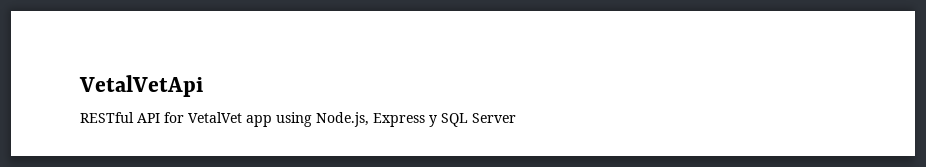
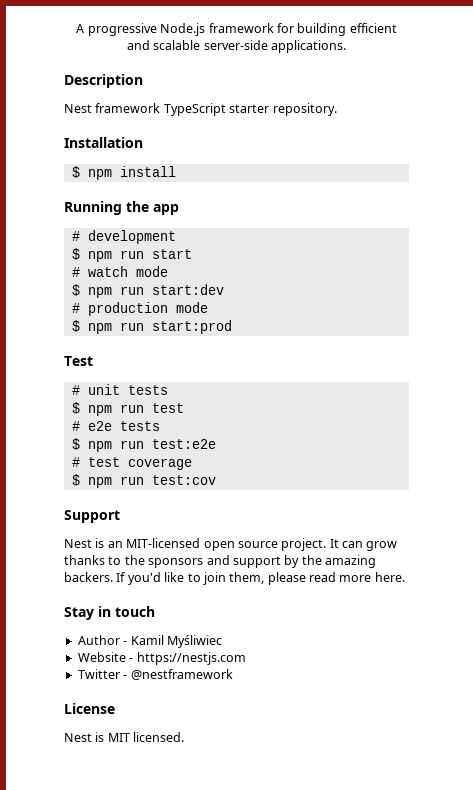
[79,75,203,97] [80,112,516,127] VetalVetApi // RESTful API for VetalVet app using Node.js, Express y SQL Server -> [76,23,397,36] [126,40,347,53] [64,74,143,88] [64,103,337,116] [64,137,143,148] [71,166,176,180] [64,201,179,215] [71,230,176,244] [71,248,192,262] [71,266,168,277] [71,284,224,298] [71,302,208,316] [71,320,232,334] [64,356,93,366] [71,384,168,395] [71,402,184,416] [71,421,160,431] [71,438,216,452] [71,457,192,470] [71,474,216,488] [64,510,120,523] [64,538,398,551] [64,555,376,568] [64,572,405,585] [64,606,155,620] [77,635,222,648] [77,652,246,665] [77,669,233,680] [64,703,115,714] [64,732,185,742] A progressive Node.js framework for building efficient and scalable server-side applications. // Description // Nest framework TypeScript starter repository. // Installation // $ npm install // Running the app // # development // $ npm run start // # watch mode // $ npm run start:dev // # production mode // $ npm run start:prod // Test // # unit tests // $ npm run test // # e2e tests // $ npm run test:e2e // # test coverage // $ npm run test:cov // Support // Nest is an MIT-licensed open source project. It can grow thanks to the sponsors and support by the amazing backers. If you'd like to join them, please read more here. // Stay in touch // Author - Kamil Myśliwiec // Website - https://nestjs.com // Twitter - @nestframework // License // Nest is MIT licensed.

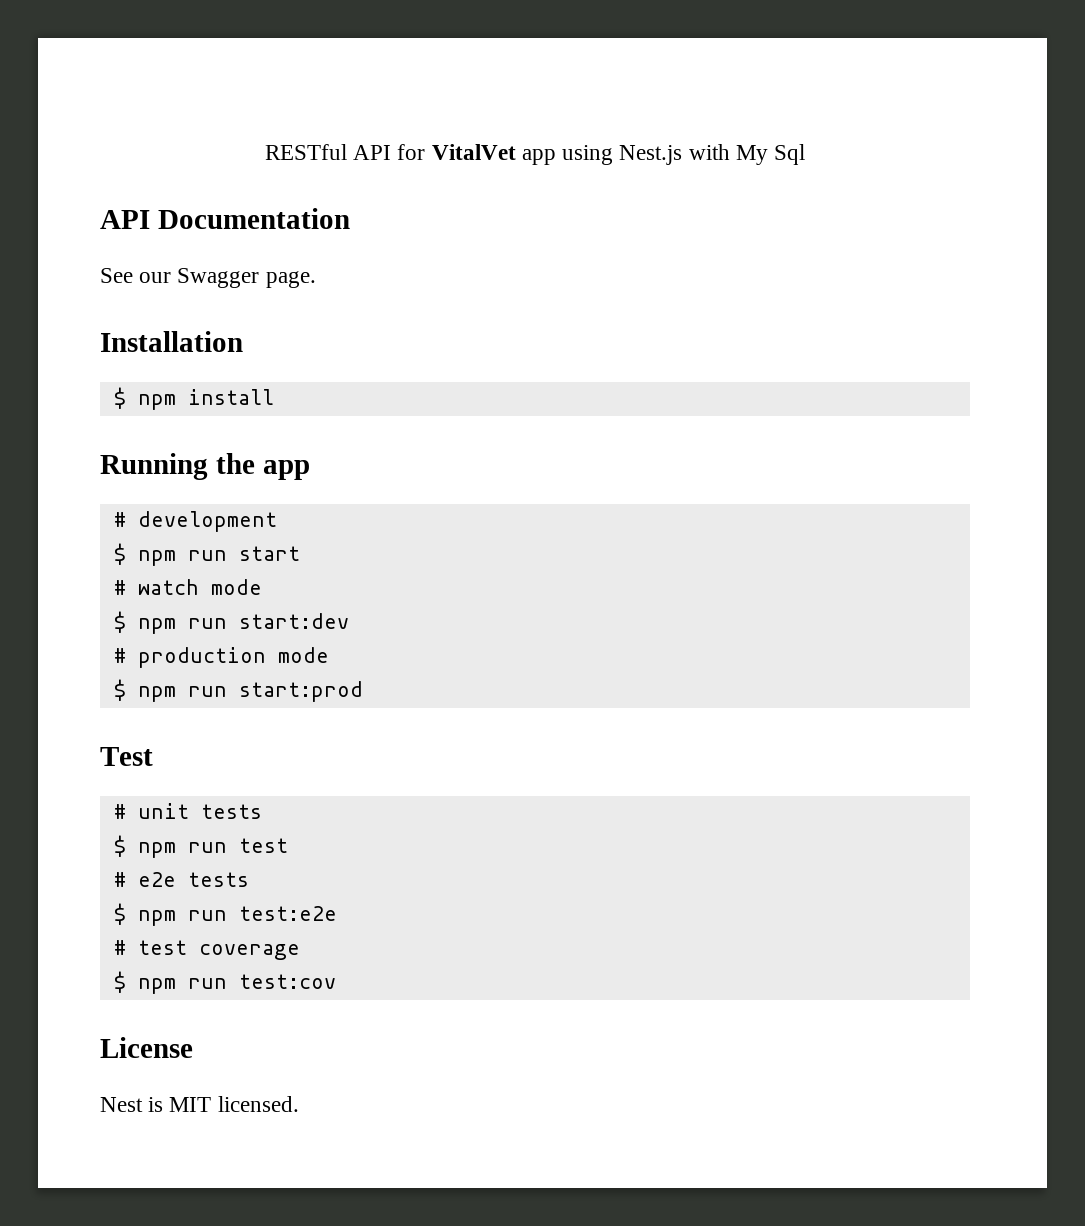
[76,23,397,36] [126,40,347,53] [64,74,143,88] [64,103,337,116] A progressive Node.js framework for building efficient and scalable server-side applications. // Description // Nest framework TypeScript starter repository. -> [265,144,805,165] [100,208,350,229] [100,268,316,288] RESTful API for VitalVet app using Nest.js with My Sql // API Documentation // See our Swagger page.
[64,510,120,523] [64,538,398,551] [64,555,376,568] [64,572,405,585] [64,606,155,620] [77,635,222,648] [77,652,246,665] [77,669,233,680] // Support // Nest is an MIT-licensed open source project. It can grow thanks to the sponsors and support by the amazing backers. If you'd like to join them, please read more here. // Stay in touch // Author - Kamil Myśliwiec // Website - https://nestjs.com // Twitter - @nestframework -> (336, 981) none

